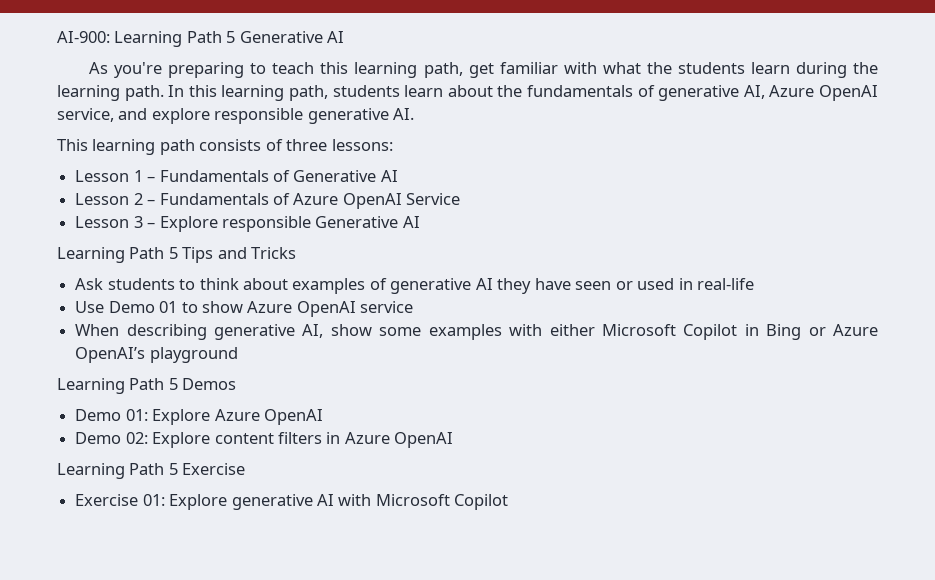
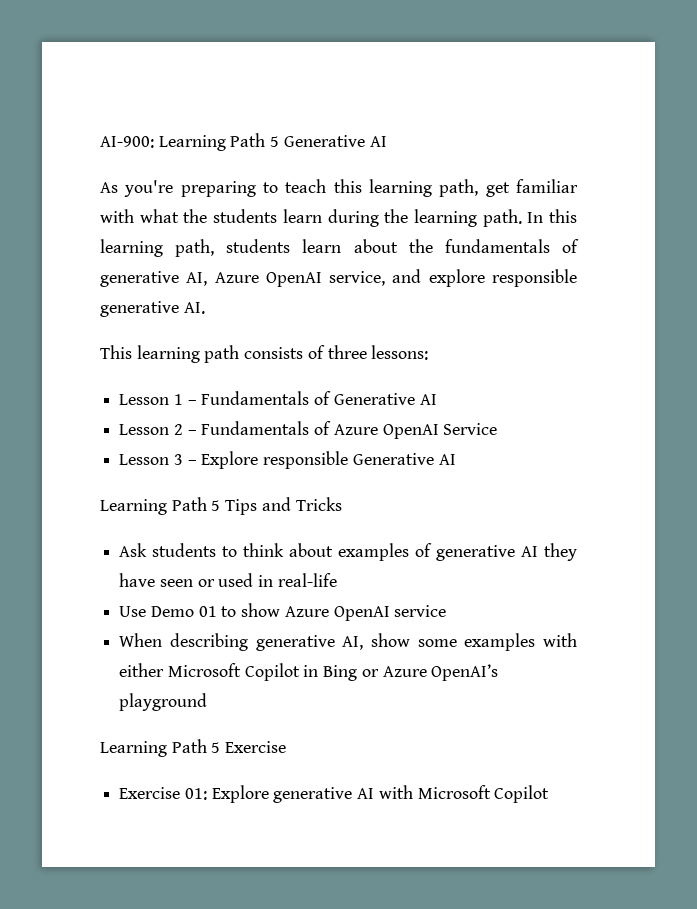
[57,378,237,394] [75,409,323,425] [75,432,454,448] // Learning Path 5 Demos // Demo 01: Explore Azure OpenAI // Demo 02: Explore content filters in Azure OpenAI -> (208, 702) none

